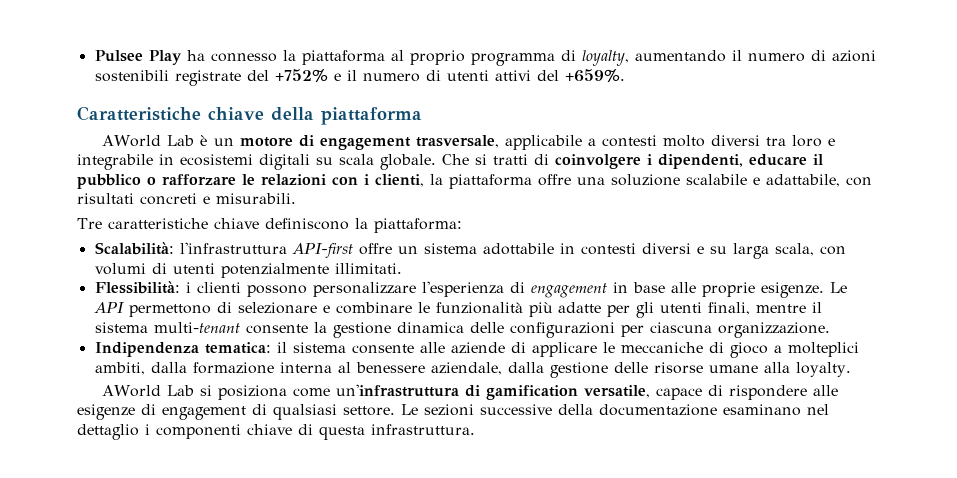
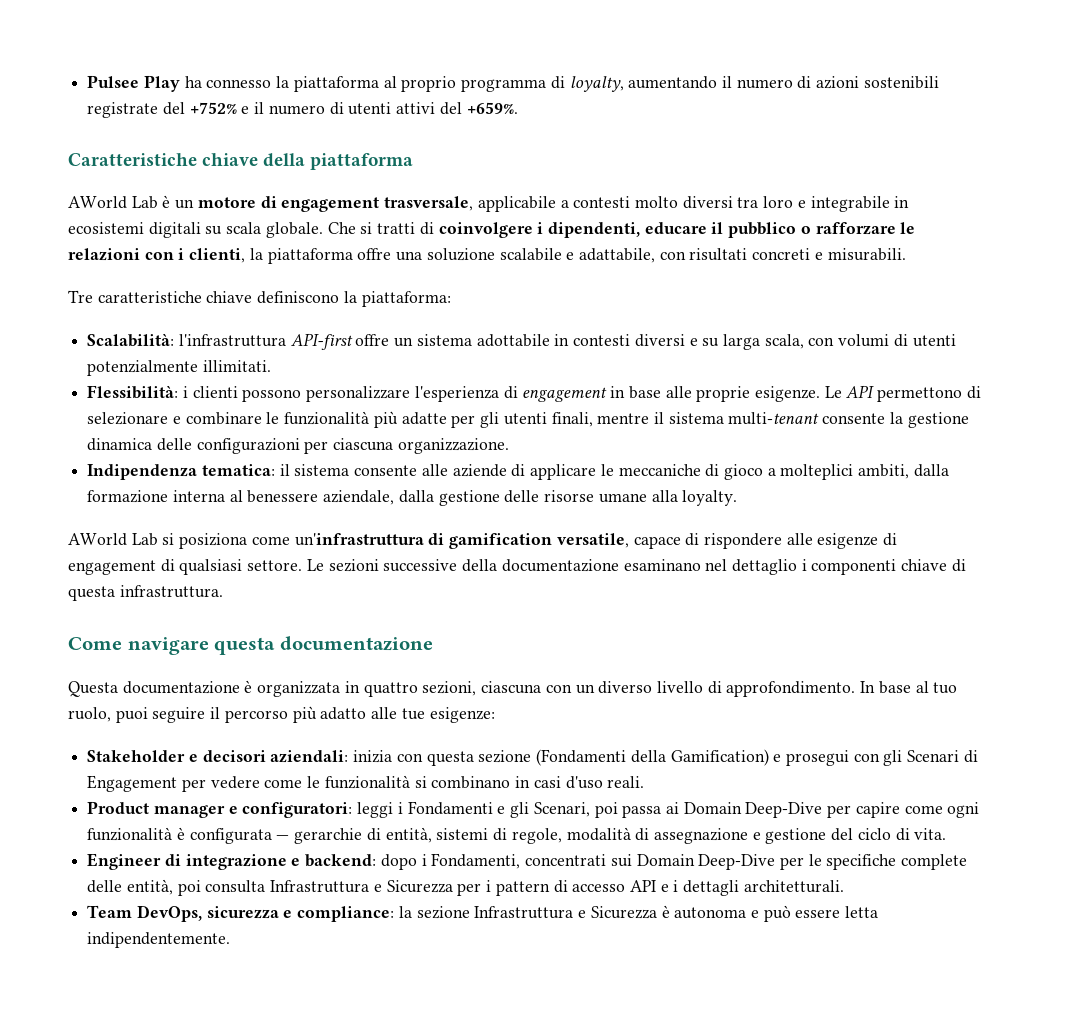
(475, 429) none -> [68,636,433,655] [68,680,958,697] [68,706,495,723] [87,749,978,766] [87,775,645,792] [87,801,980,818] [87,827,947,844] [87,853,968,870] [87,879,844,896] [87,905,879,922] [87,932,231,948] // Come navigare questa documentazione // Questa documentazione è organizzata in quattro sezioni, ciascuna con un diverso livello di approfondimento. In base al tuo ruolo, puoi seguire il percorso più adatto alle tue esigenze: // Stakeholder e decisori aziendali: inizia con questa sezione (Fondamenti della Gamification) e prosegui con gli Scenari di Engagement per vedere come le funzionalità si combinano in casi d'uso reali. // Product manager e configuratori: leggi i Fondamenti e gli Scenari, poi passa ai Domain Deep-Dive per capire come ogni funzionalità è configurata — gerarchie di entità, sistemi di regole, modalità di assegnazione e gestione del ciclo di vita. // Engineer di integrazione e backend: dopo i Fondamenti, concentrati sui Domain Deep-Dive per le specifiche complete delle entità, poi consulta Infrastruttura e Sicurezza per i pattern di accesso API e i dettagli architetturali. // Team DevOps, sicurezza e compliance: la sezione Infrastruttura e Sicurezza è autonoma e può essere letta indipendentemente.

